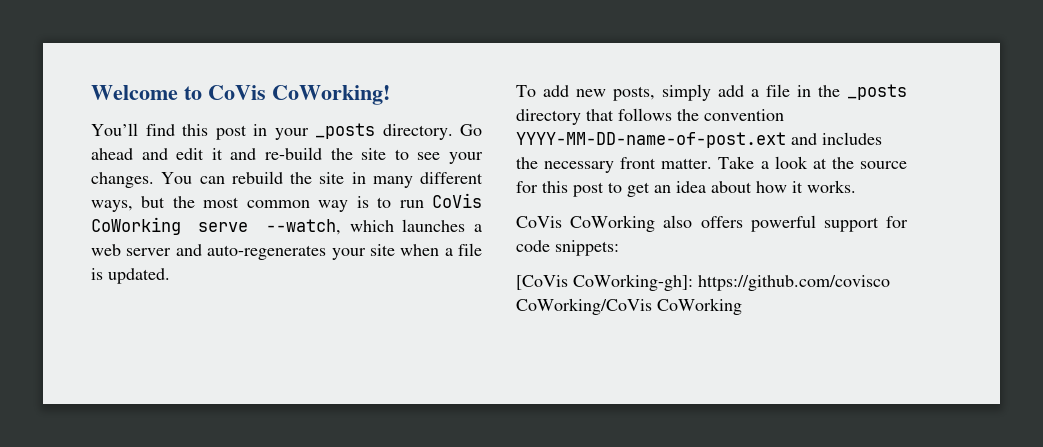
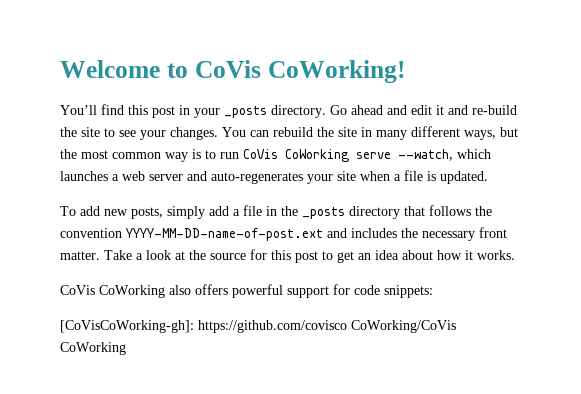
[516,274,693,291] [CoVis CoWorking-gh]: -> [60,320,194,333] [CoVisCoWorking-gh]:

